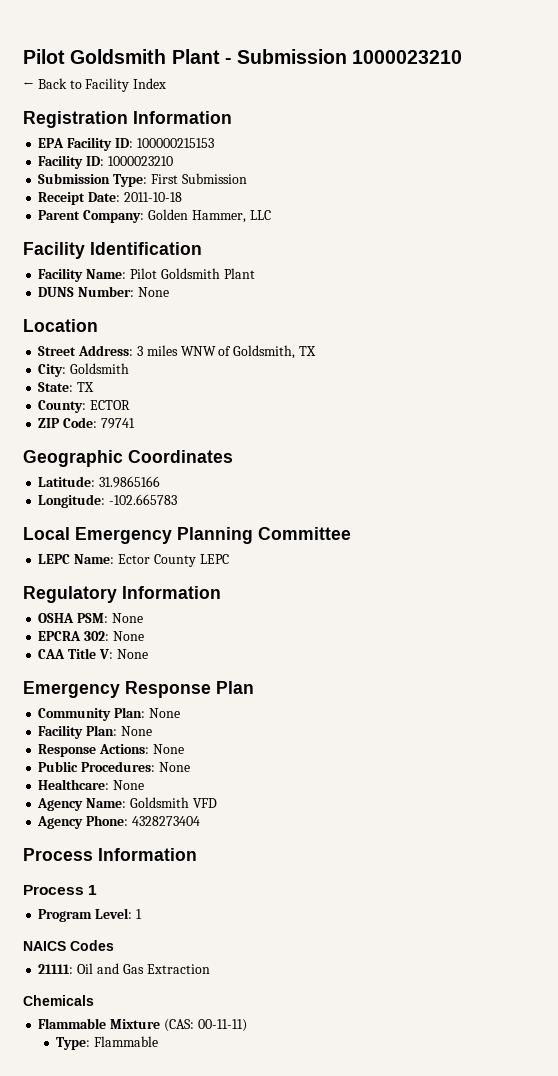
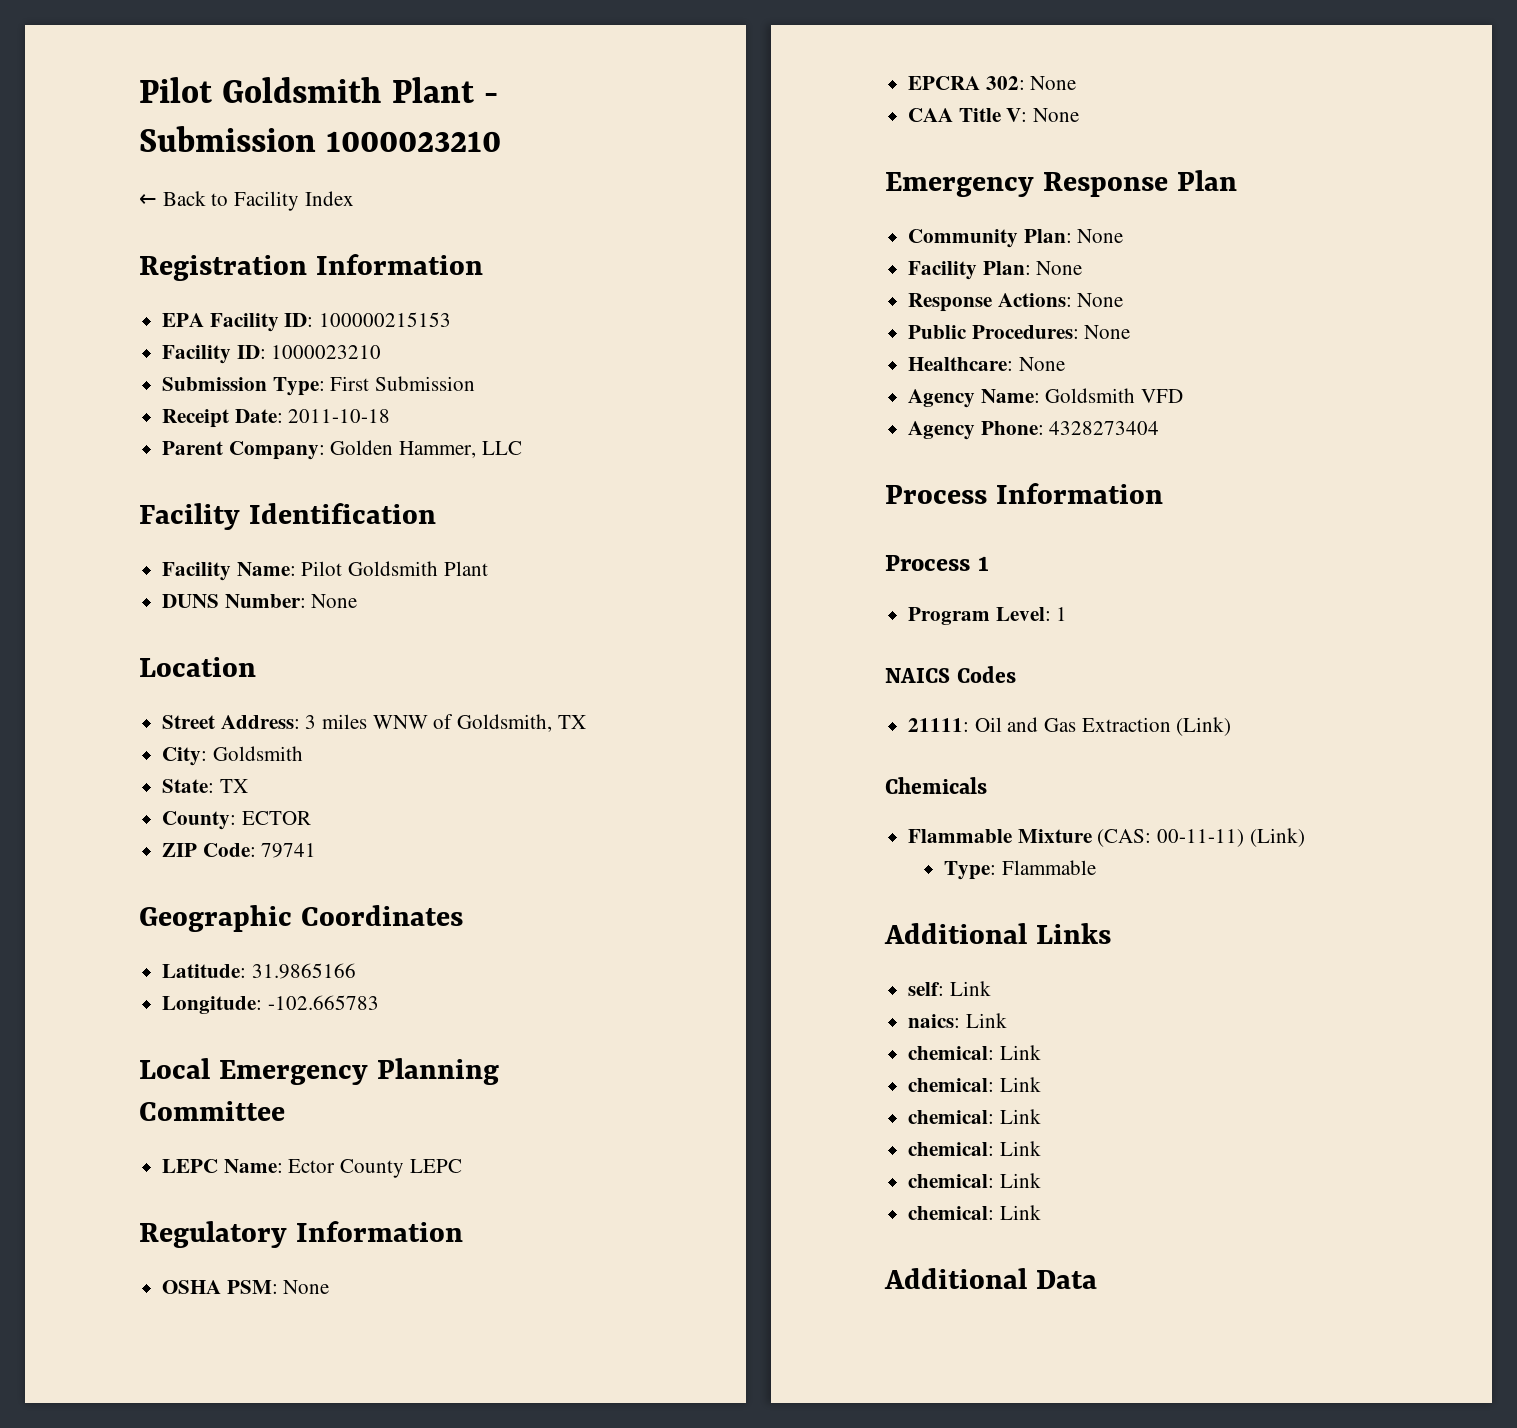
(210, 969) none -> [1176,717,1232,736] (Link)
(247, 1025) none -> [1249,828,1305,847] (Link)
(159, 1041) none -> [884,923,1111,944] [908,981,991,996] [908,1013,1007,1028] [908,1045,1041,1060] [908,1077,1041,1092] [908,1109,1041,1124] [908,1141,1041,1156] [908,1173,1041,1188] [908,1205,1041,1220] [884,1268,1097,1289] // Additional Links // self: Link // naics: Link // chemical: Link // chemical: Link // chemical: Link // chemical: Link // chemical: Link // chemical: Link // Additional Data

